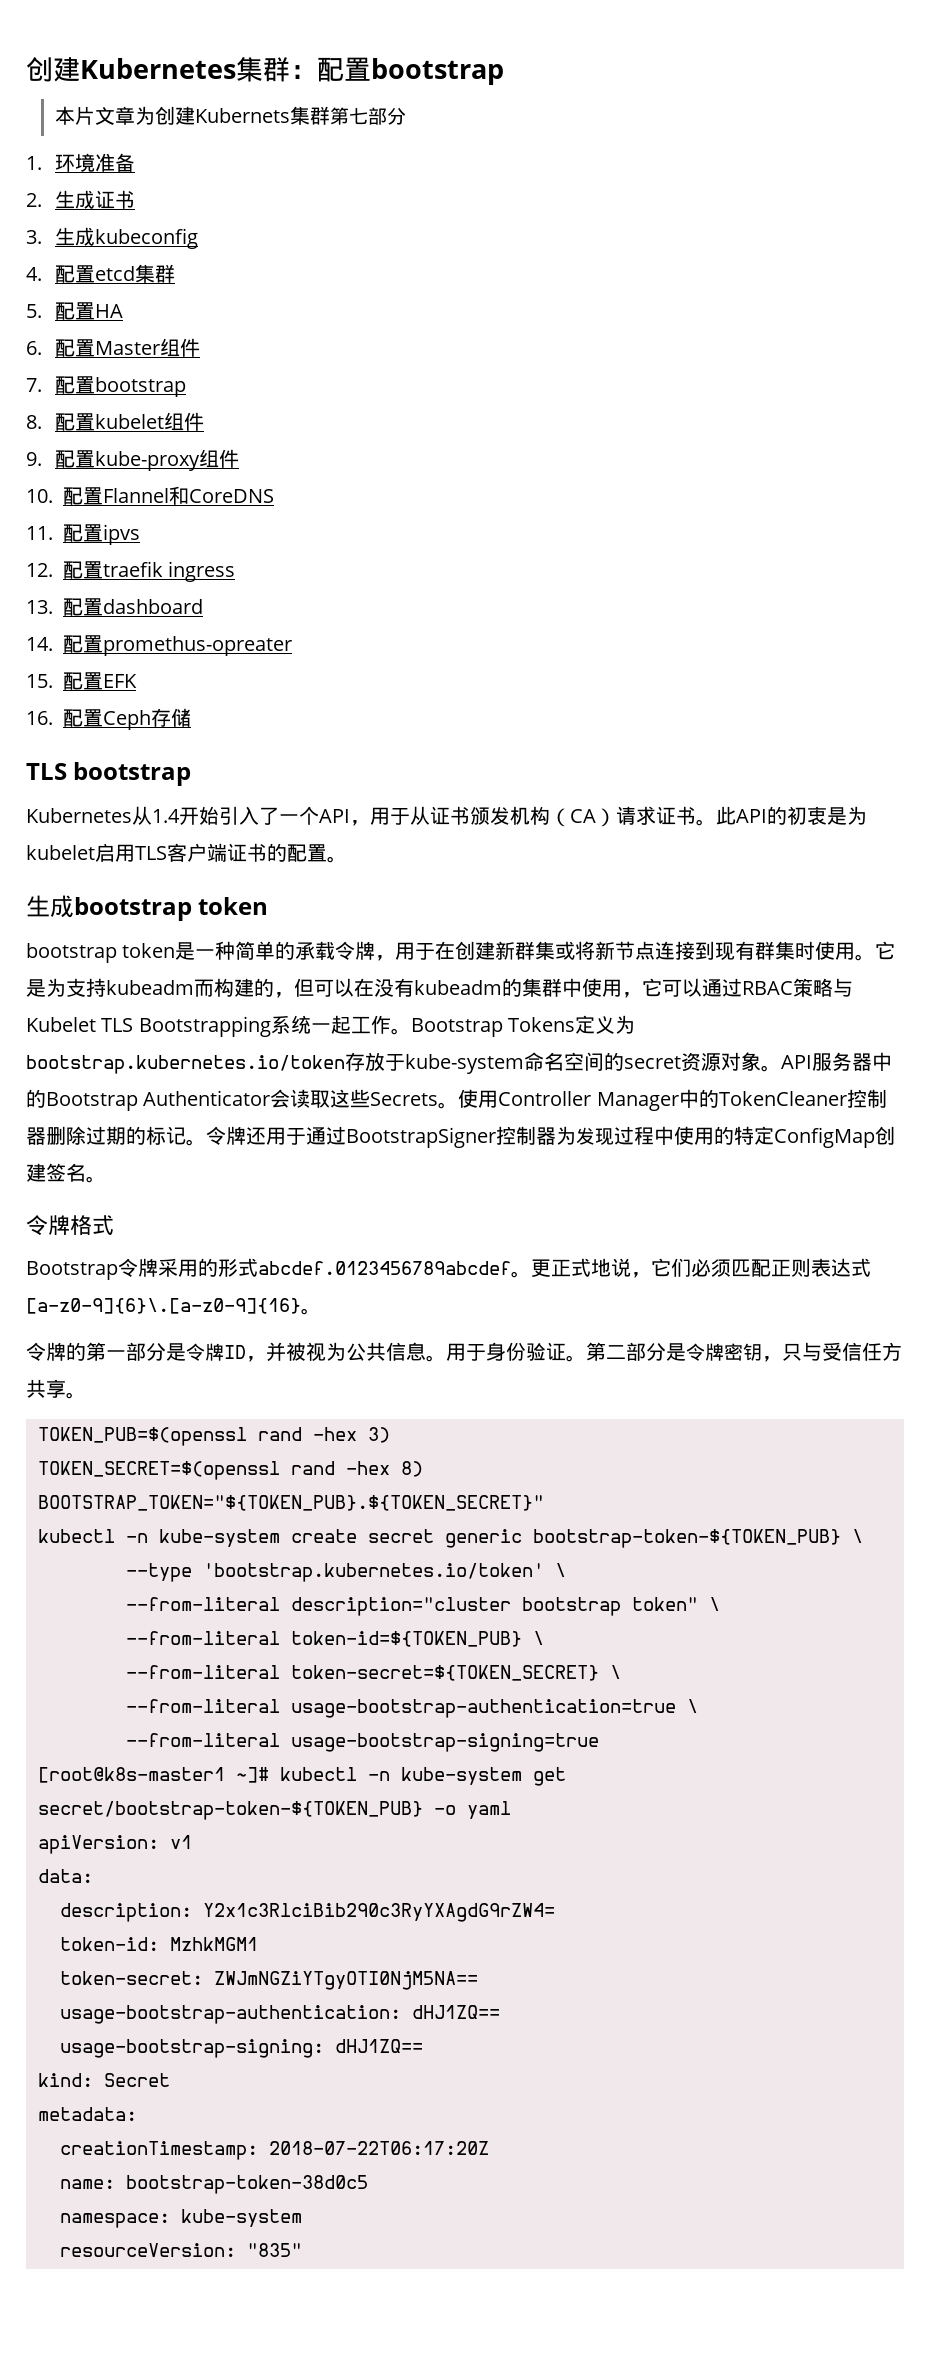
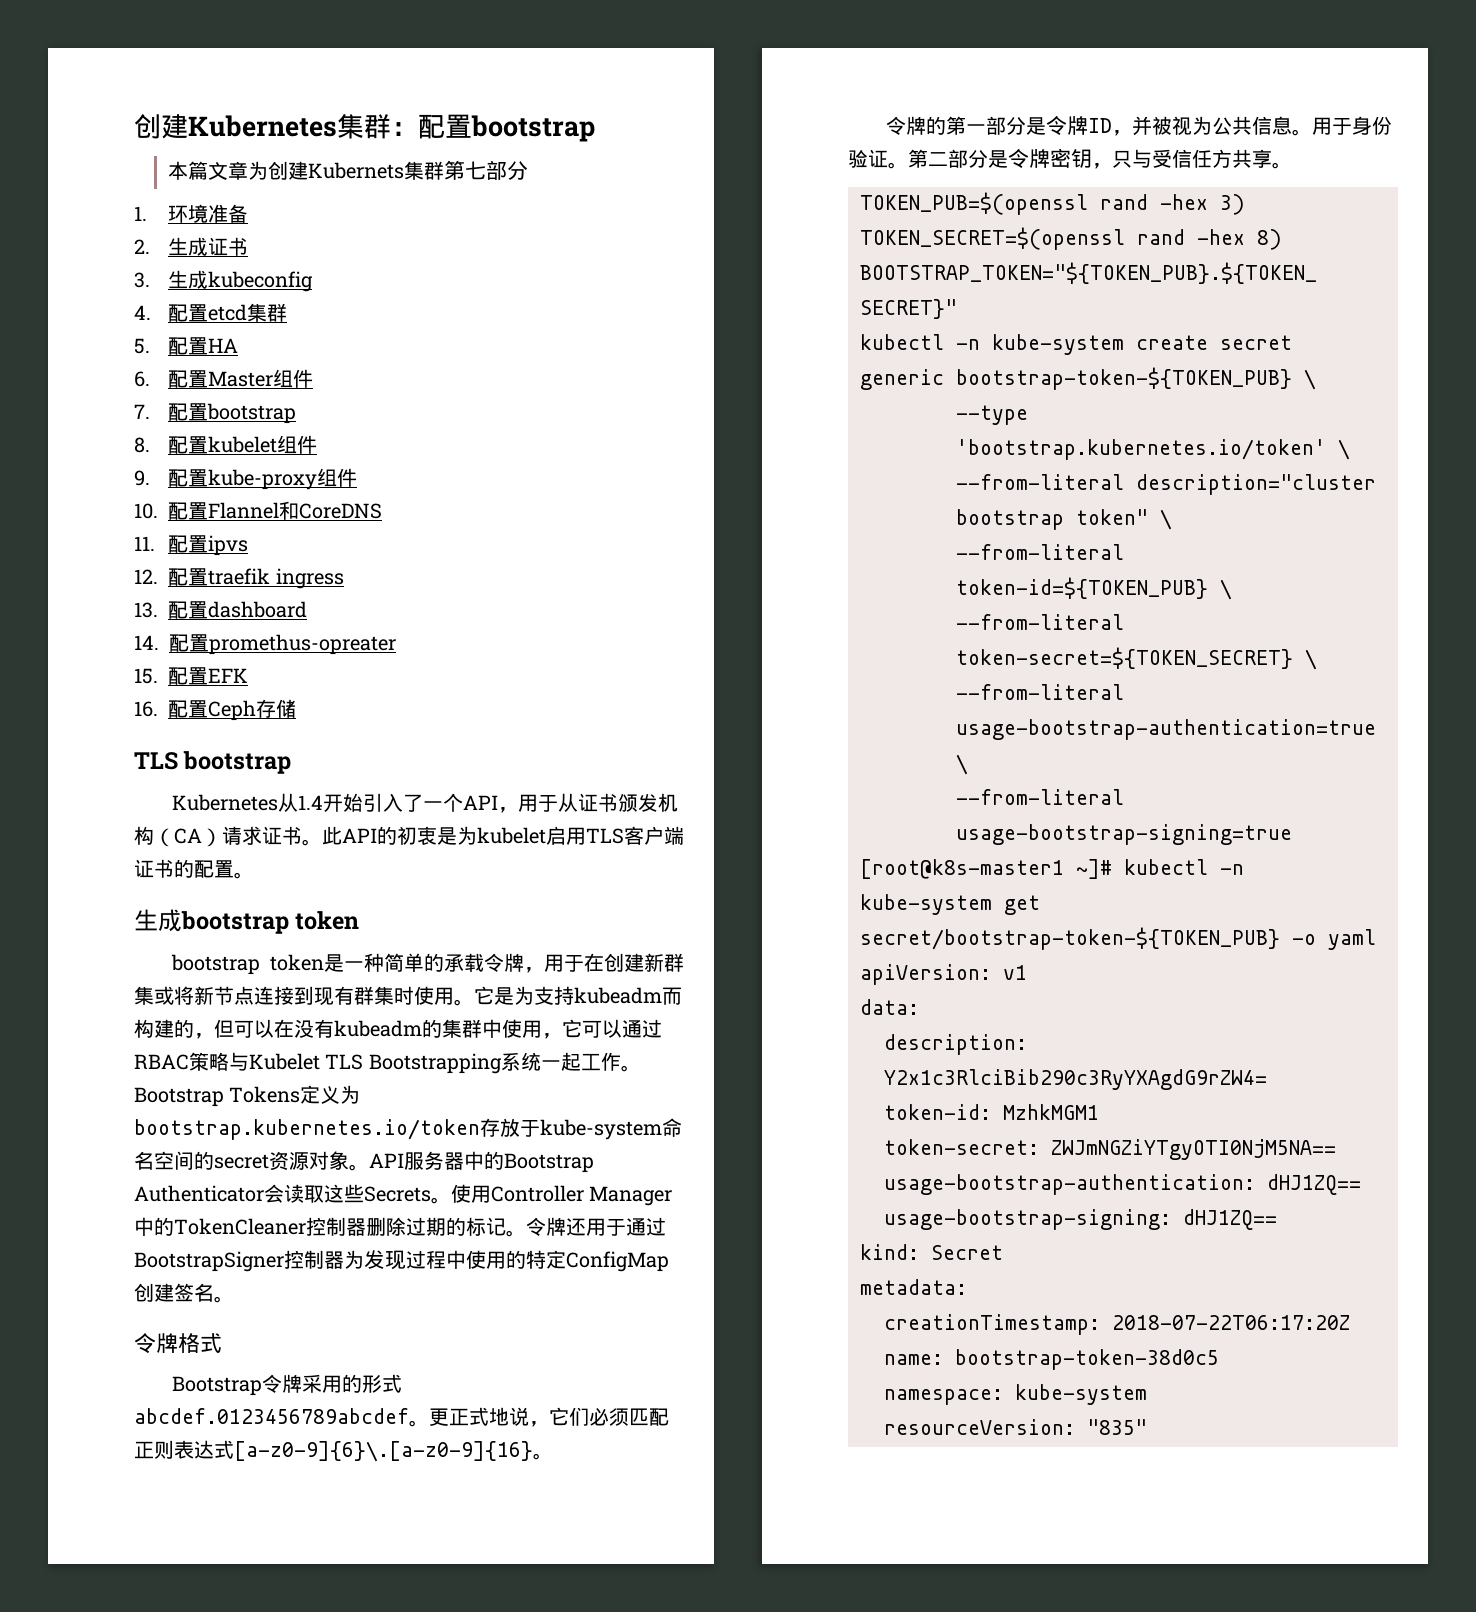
[74,106,95,125] 片 -> [188,161,209,180] 篇

